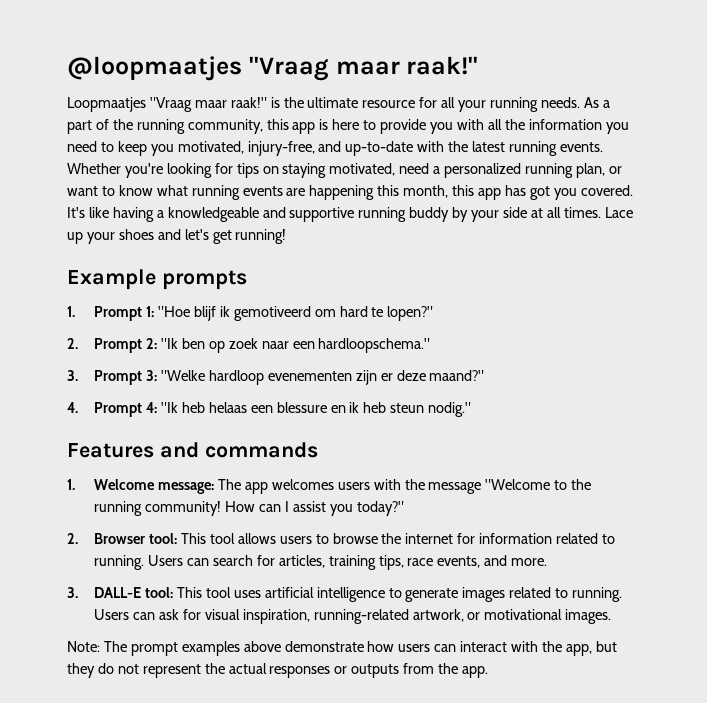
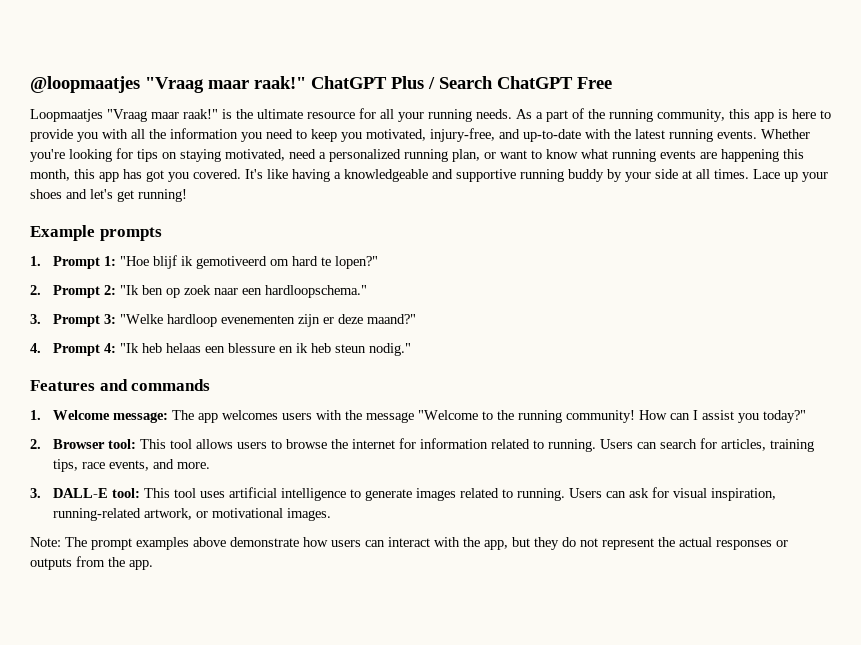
(479, 65) none -> [311,76,612,89] ChatGPT Plus / Search ChatGPT Free

